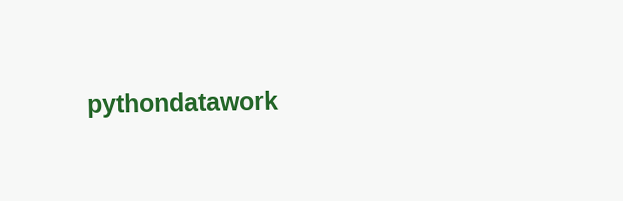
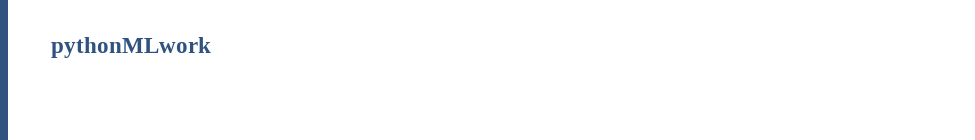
[86,90,279,118] pythondatawork -> [51,37,211,58] pythonMLwork

